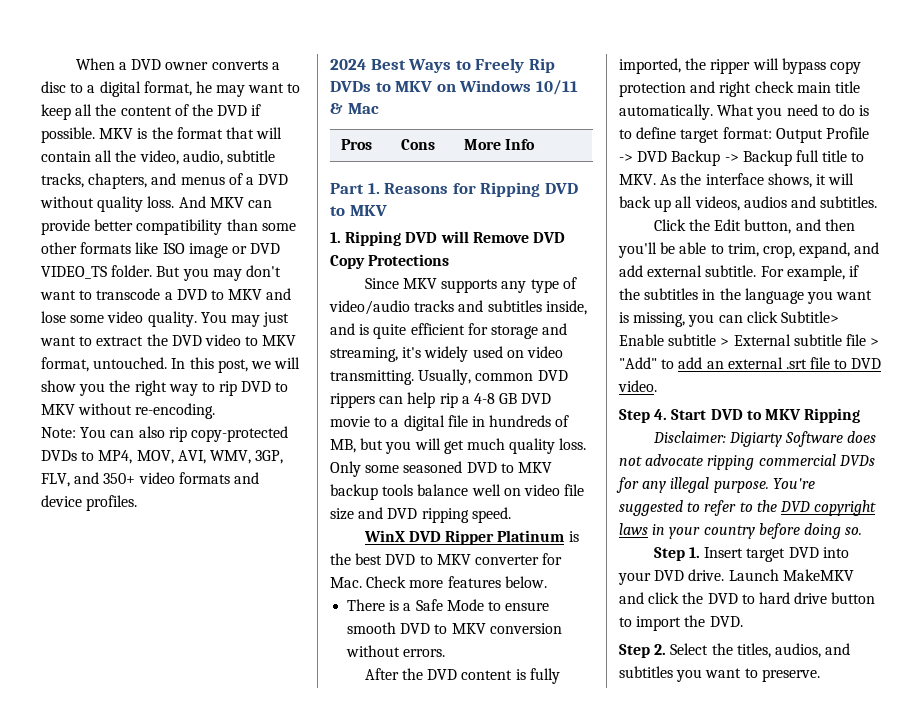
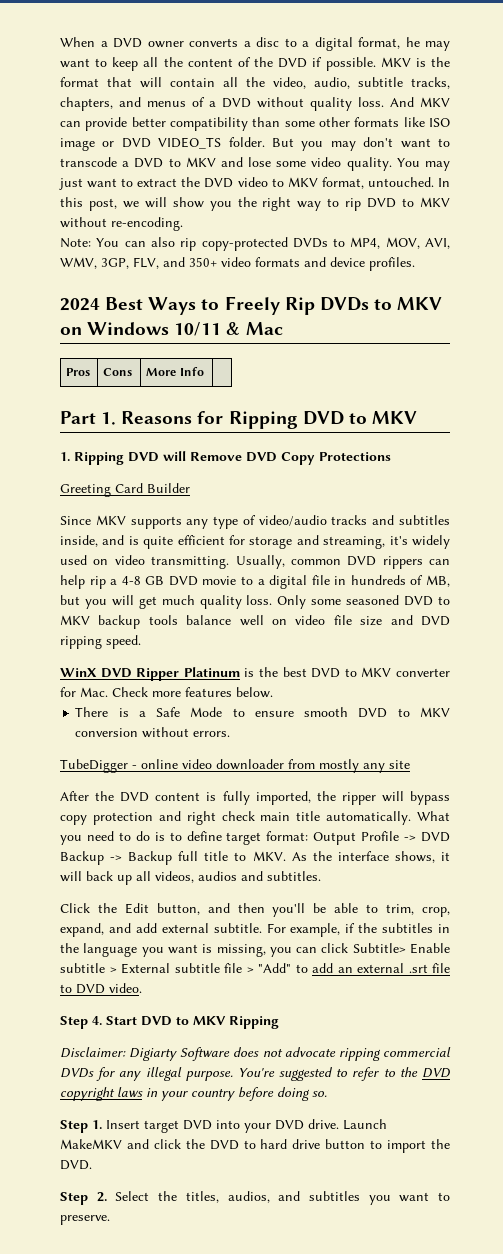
(450, 260) none -> [60,483,190,497] // Greeting Card Builder
(446, 653) none -> [60,759,410,773] // TubeDigger - online video downloader from mostly any site

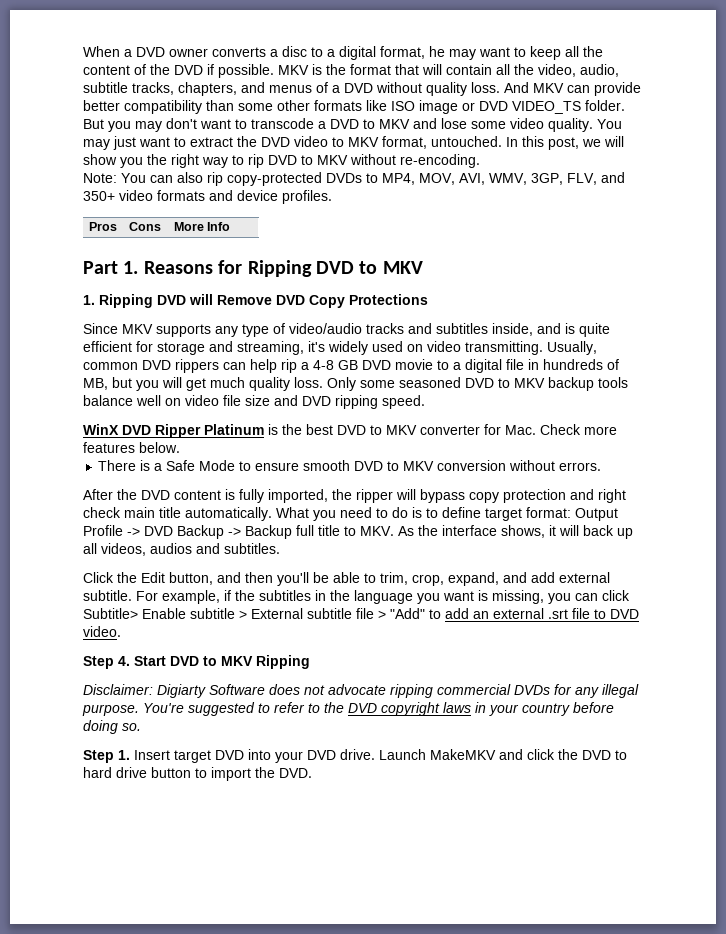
[60,296,443,315] [60,322,283,336] // 2024 Best Ways to Freely Rip DVDs to MKV on Windows 10/11 & Mac -> (332, 197) none
[60,483,190,497] // Greeting Card Builder -> (428, 299) none
[60,759,410,773] // TubeDigger - online video downloader from mostly any site -> (602, 466) none
[60,1191,450,1205] [60,1215,110,1225] // Step 2. Select the titles, audios, and subtitles you want to preserve. -> (312, 773) none

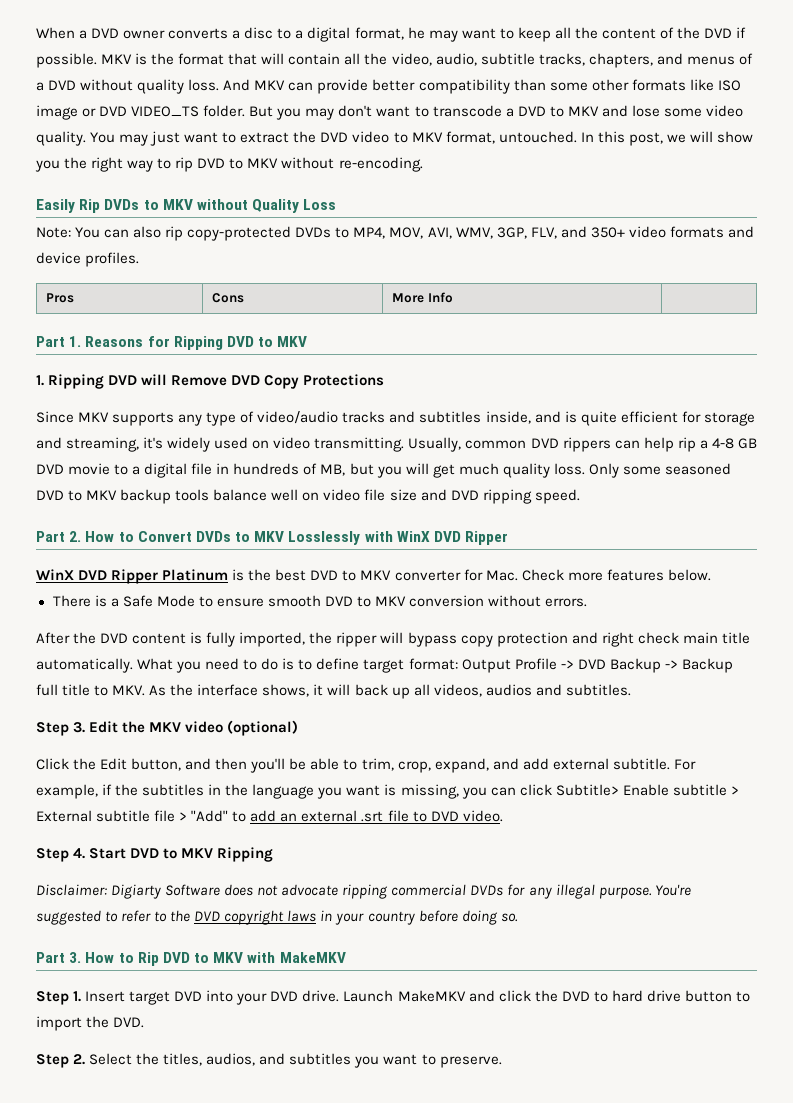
(480, 161) none -> [36,199,337,213] // Easily Rip DVDs to MKV without Quality Loss
(425, 402) none -> [36,531,509,545] // Part 2. How to Convert DVDs to MKV Losslessly with WinX DVD Ripper
(280, 548) none -> [36,720,299,736] // Step 3. Edit the MKV video (optional)
(141, 727) none -> [36,952,346,966] // Part 3. How to Rip DVD to MKV with MakeMKV
(312, 773) none -> [36,1053,502,1068] // Step 2. Select the titles, audios, and subtitles you want to preserve.

